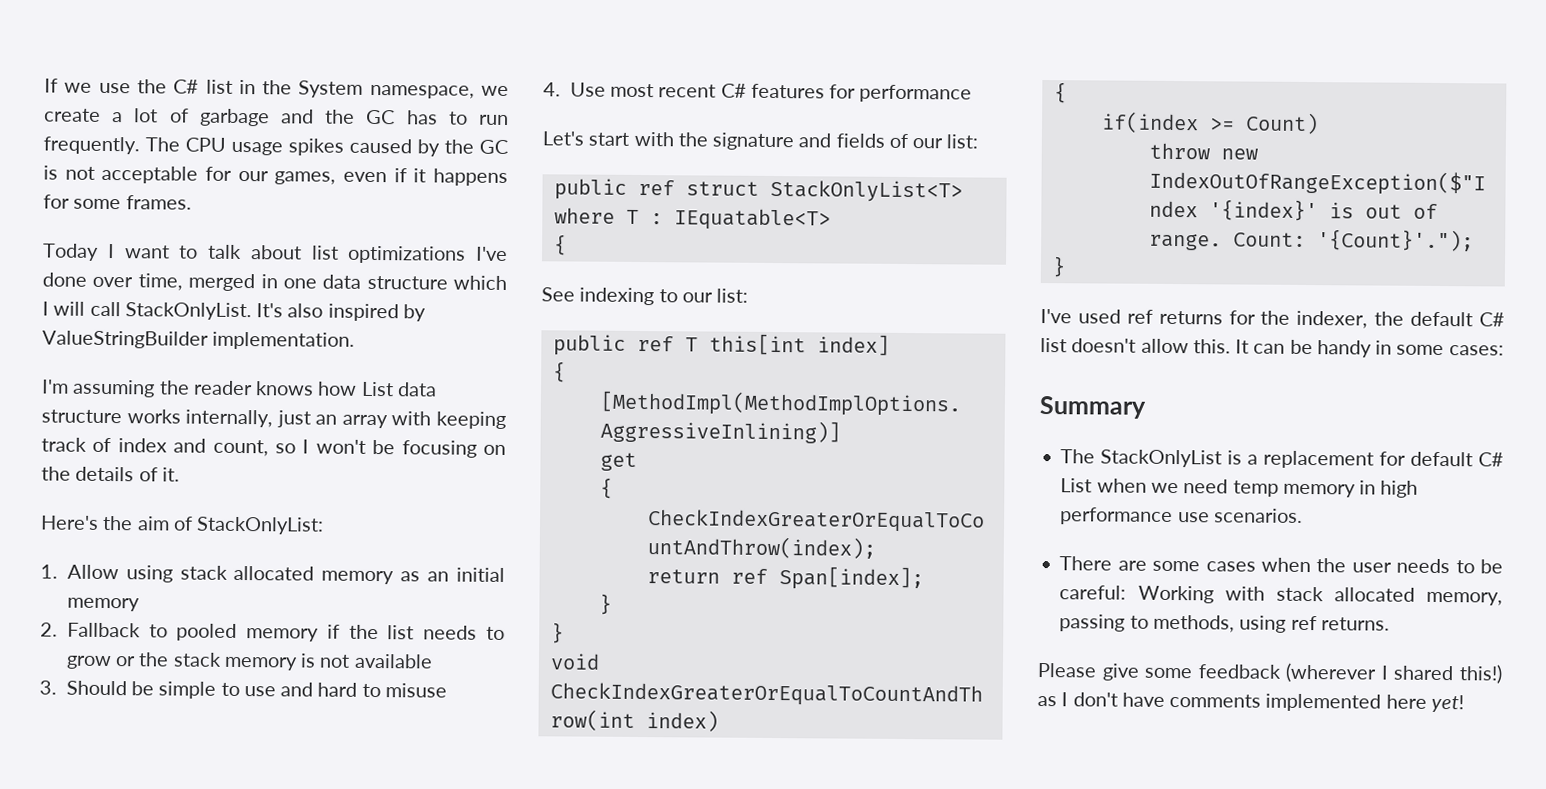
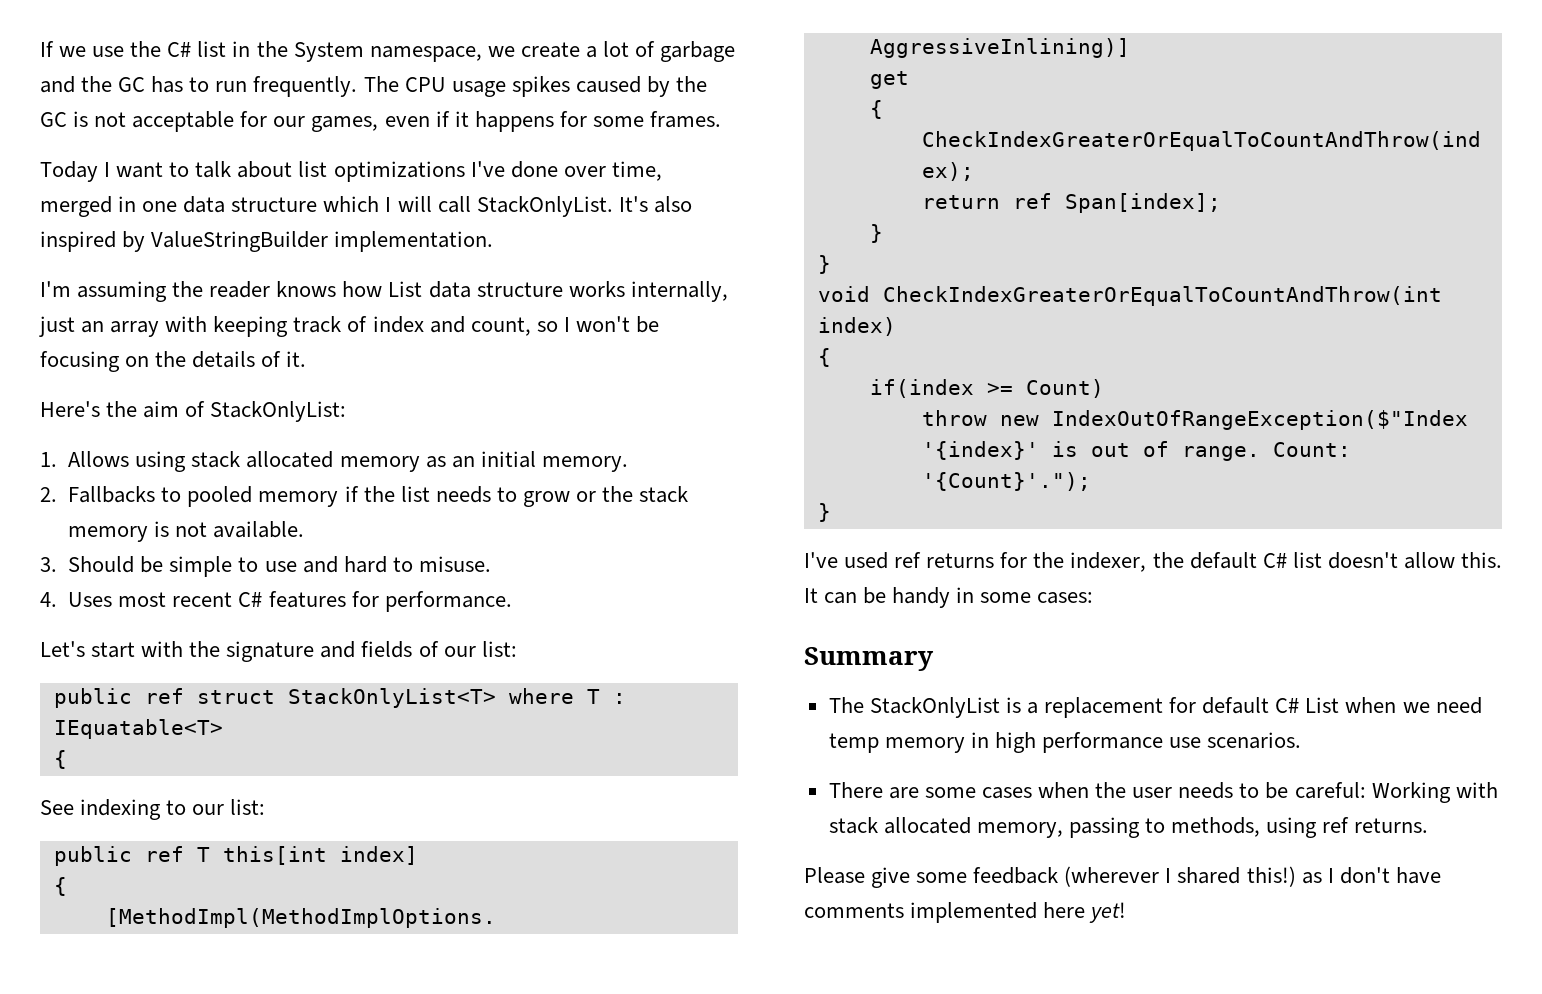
[66,564,119,580] Allow -> [68,451,130,467] Allows
[66,597,140,612] memory -> [541,456,628,472] memory.
[66,622,141,638] Fallback -> [68,486,156,503] Fallbacks
[353,653,433,669] available -> [213,521,305,538] available.
[384,683,447,698] misuse -> [418,556,491,572] misuse.
[569,82,606,97] Use -> [68,592,113,607] Uses
[859,84,973,103] performance -> [384,591,512,612] performance.

